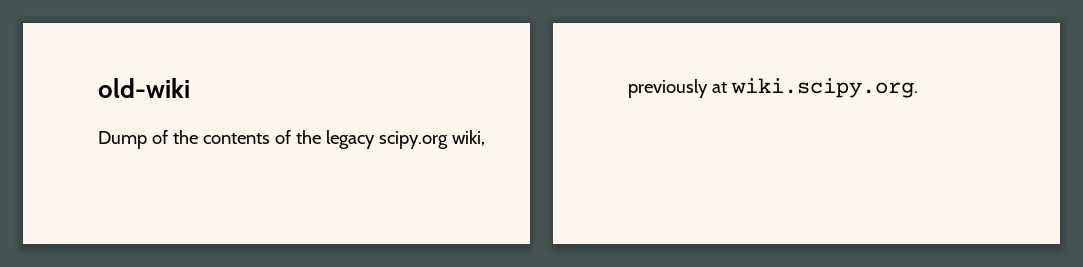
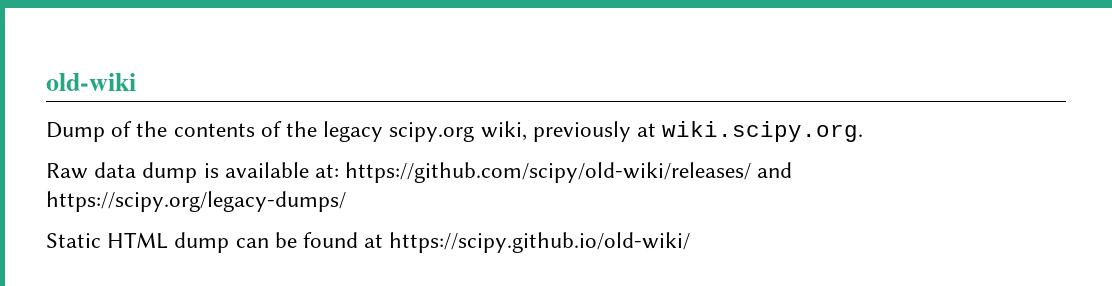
(918, 88) none -> [46,162,793,183] [46,191,346,212] [46,232,691,253] // Raw data dump is available at: https://github.com/scipy/old-wiki/releases/ and https://scipy.org/legacy-dumps/ // Static HTML dump can be found at https://scipy.github.io/old-wiki/

